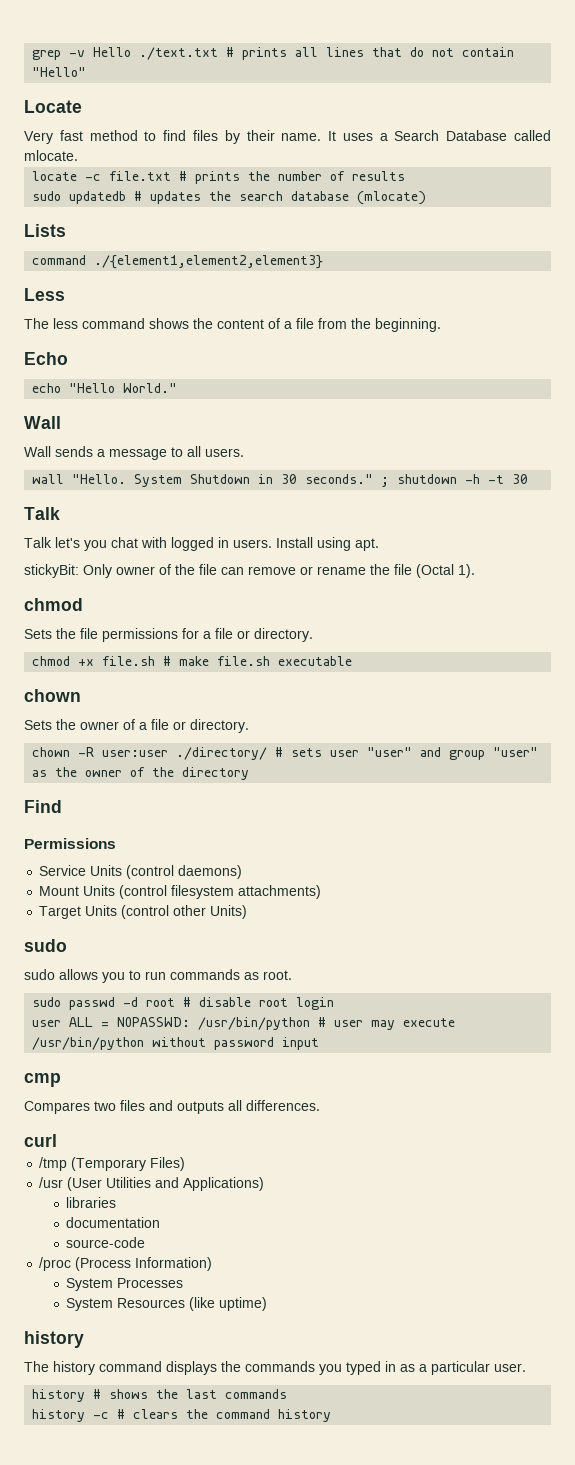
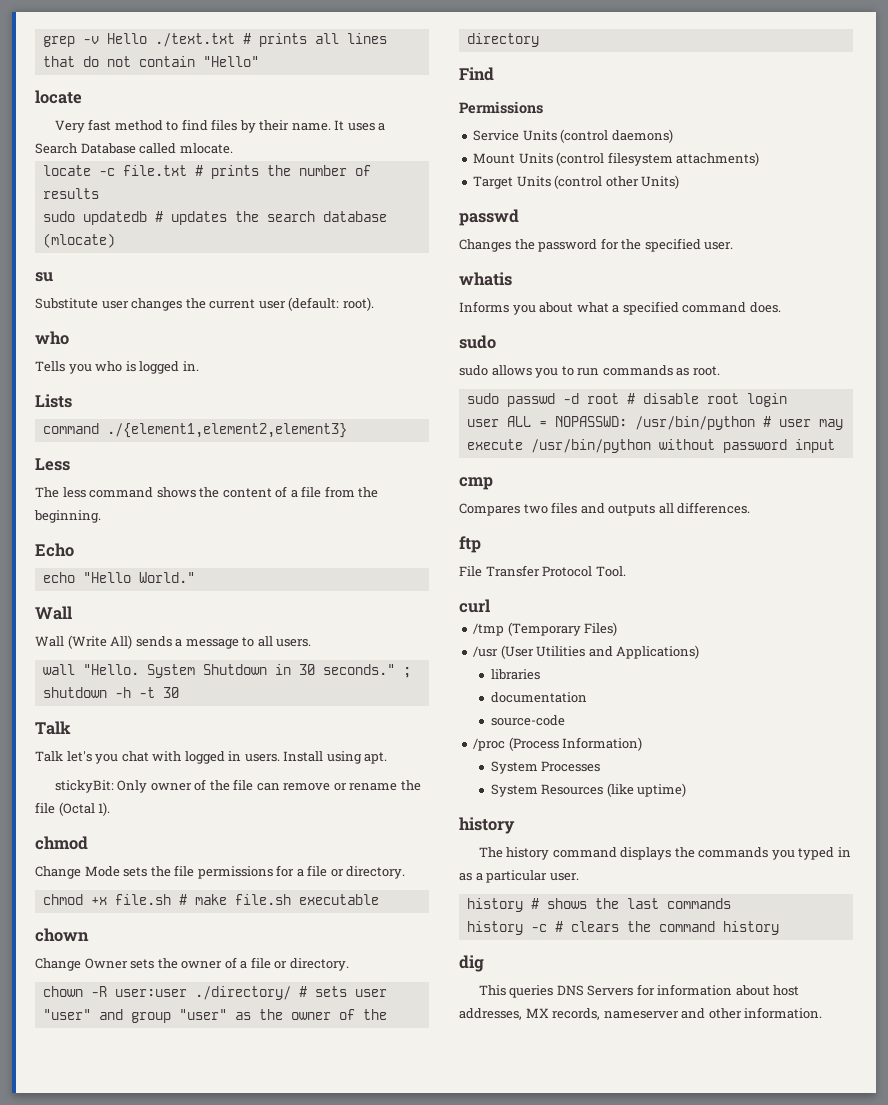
[24,100,82,113] Locate -> [35,90,82,104] locate
(427, 198) none -> [35,272,53,282] [35,297,374,311] [35,331,69,345] [35,361,199,374] // su // Substitute user changes the current user (default: root). // who // Tells you who is logged in.
(51, 451) none -> [67,635,133,649] (Write All)
[24,629,52,639] Sets -> [35,866,148,879] Change Mode sets
[24,720,52,730] Sets -> [35,958,155,971] Change Owner sets
(248, 912) none -> [459,209,519,226] [459,238,734,252] [459,272,512,286] [459,301,781,315] // passwd // Changes the password for the specified user. // whatis // Informs you about what a specified command does.
(320, 1105) none -> [459,536,481,553] [459,565,626,577] // ftp // File Transfer Protocol Tool.
(332, 1415) none -> [459,955,484,972] [478,984,800,998] [459,1007,823,1020] // dig // This queries DNS Servers for information about host addresses, MX records, nameserver and other information.

